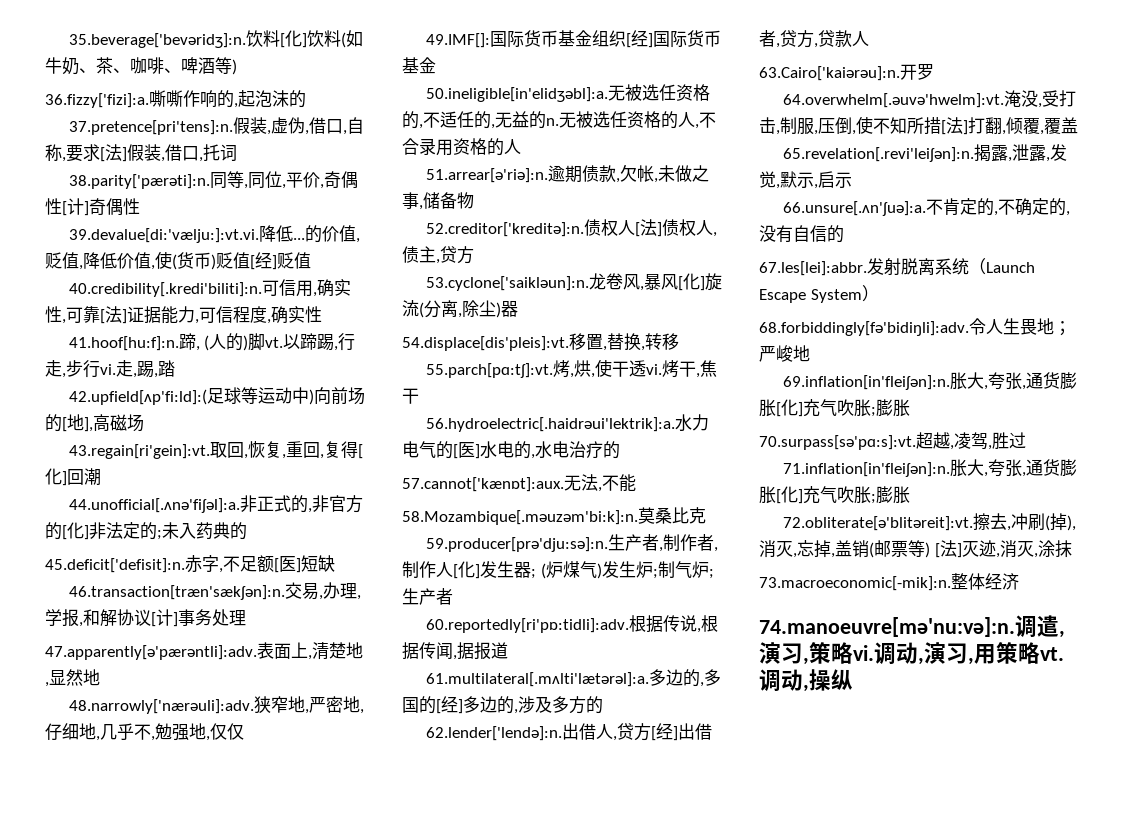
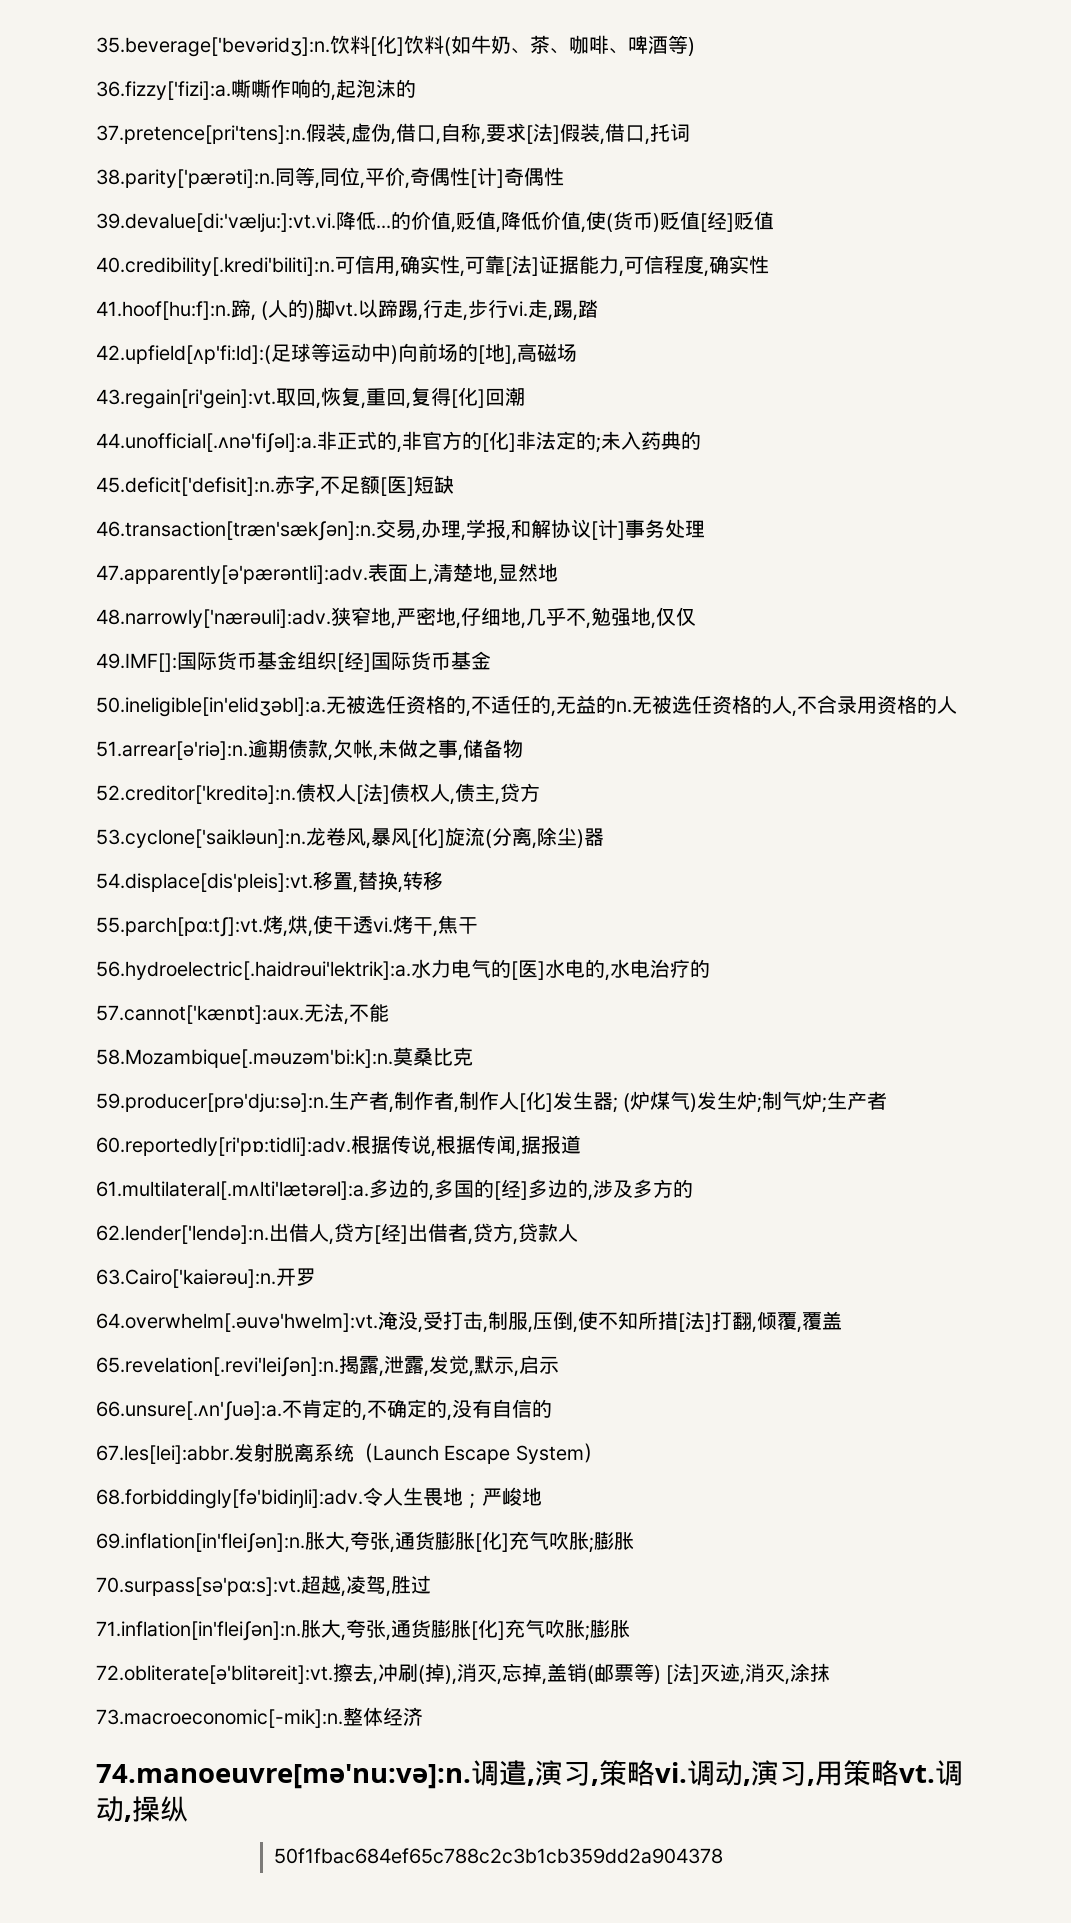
(853, 679) none -> [274,1848,724,1864] // 50f1fbac684ef65c788c2c3b1cb359dd2a904378

